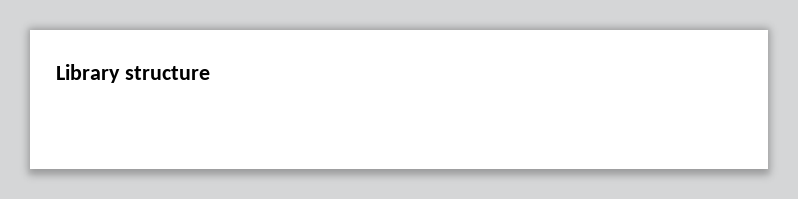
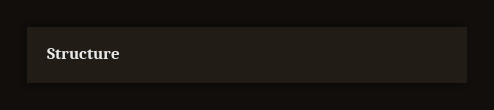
[56,64,210,83] Library structure -> [47,48,120,59] Structure

